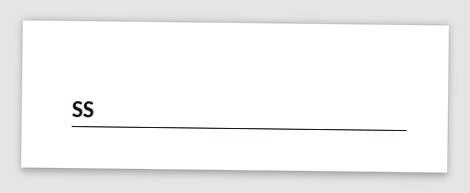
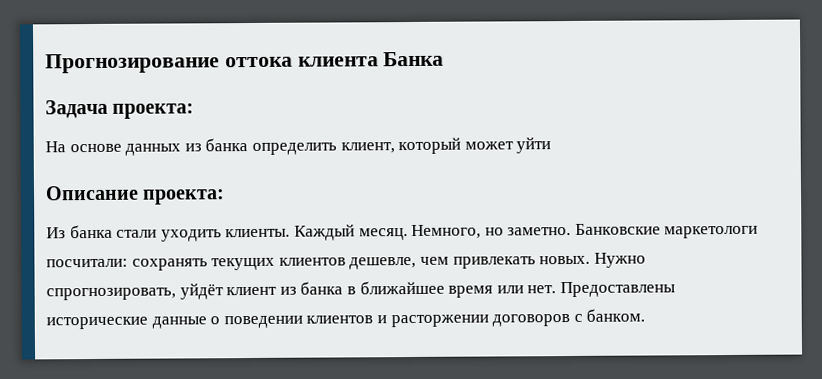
[71,101,94,118] SS -> [45,51,445,74] [45,99,195,119] [45,137,552,156] [45,185,226,205] [46,223,759,242] [46,252,646,271] [46,280,676,301] [46,308,646,330] Прогнозирование оттока клиента Банка // Задача проекта: // На основе данных из банка определить клиент, который может уйти // Описание проекта: // Из банка стали уходить клиенты. Каждый месяц. Немного, но заметно. Банковские маркетологи посчитали: сохранять текущих клиентов дешевле, чем привлекать новых. Нужно спрогнозировать, уйдёт клиент из банка в ближайшее время или нет. Предоставлены исторические данные о поведении клиентов и расторжении договоров с банком.

